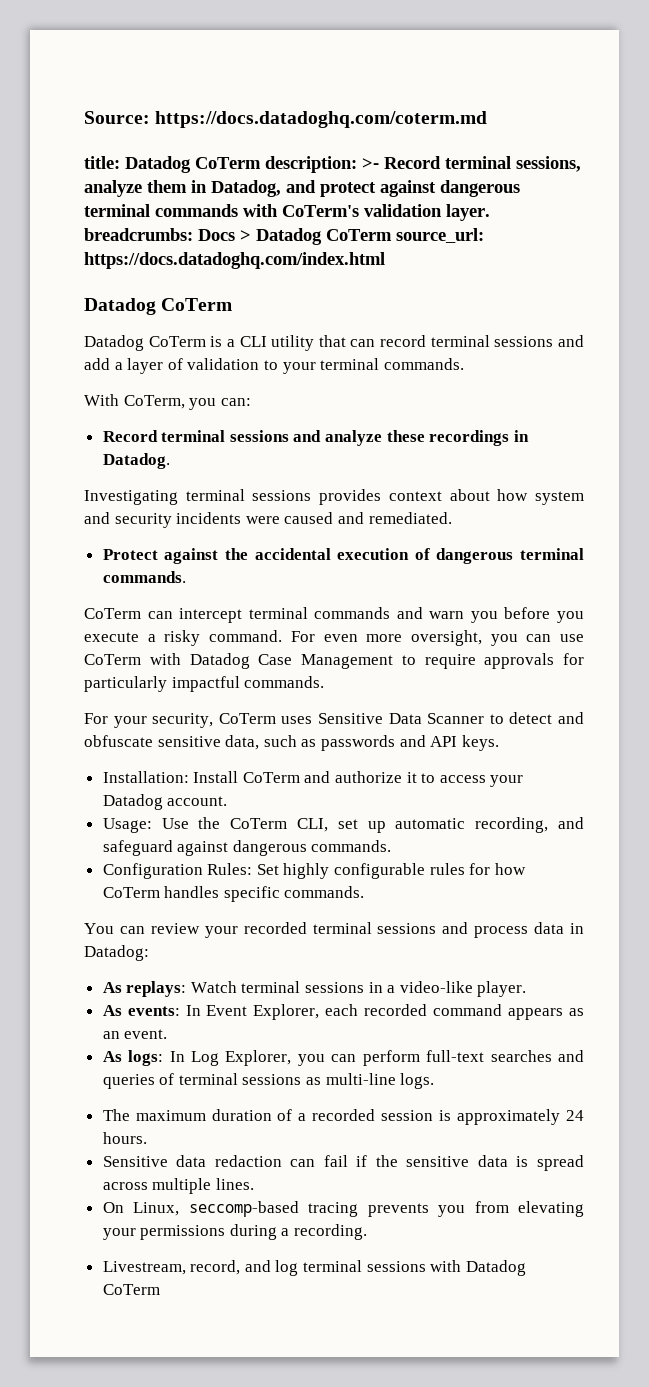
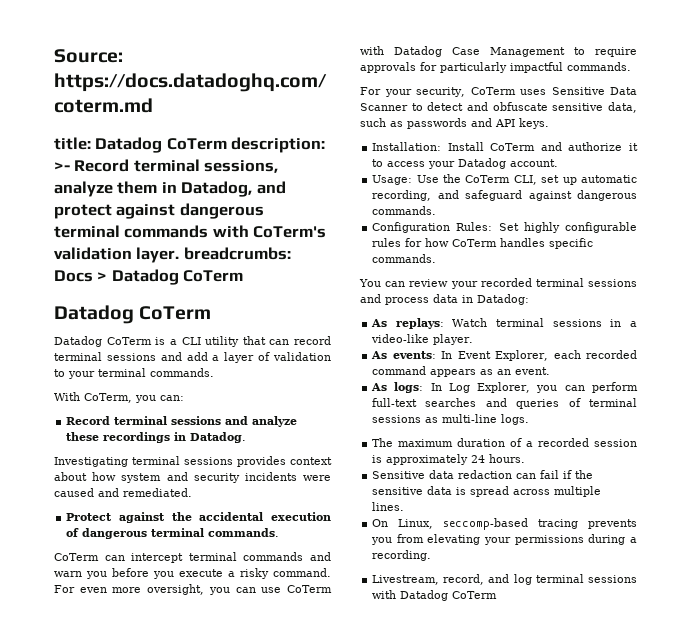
[396,228,484,243] [84,252,385,269] source_url: https://docs.datadoghq.com/index.html -> (244, 276) none

